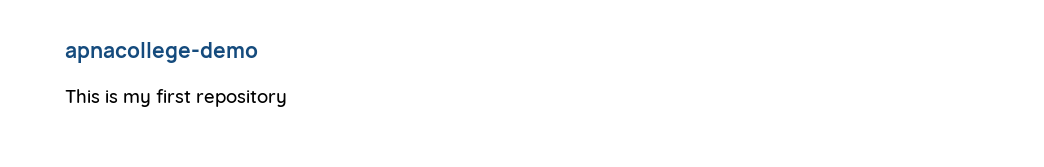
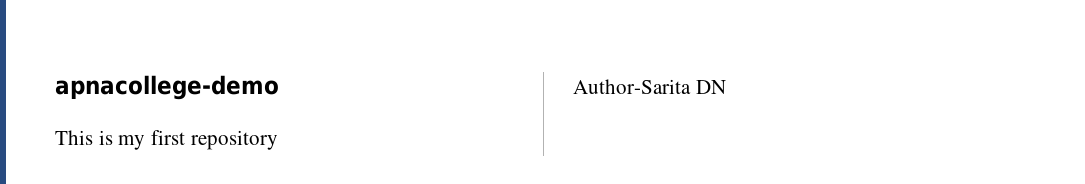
(287, 98) none -> [573,79,726,94] // Author-Sarita DN

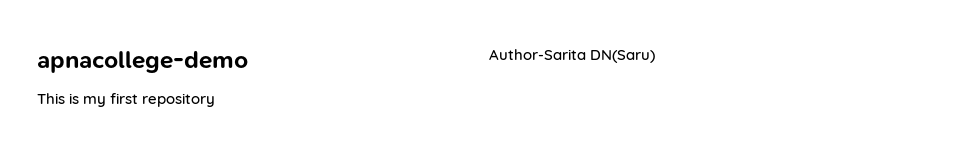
[695,80,726,94] DN -> [590,50,656,63] DN(Saru)

